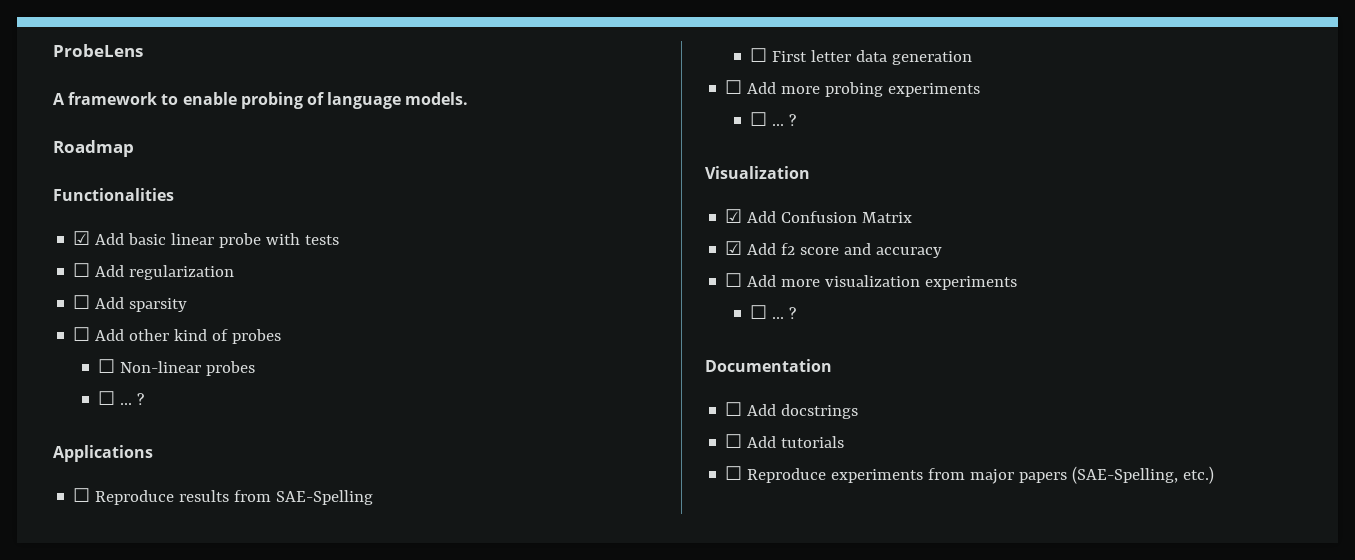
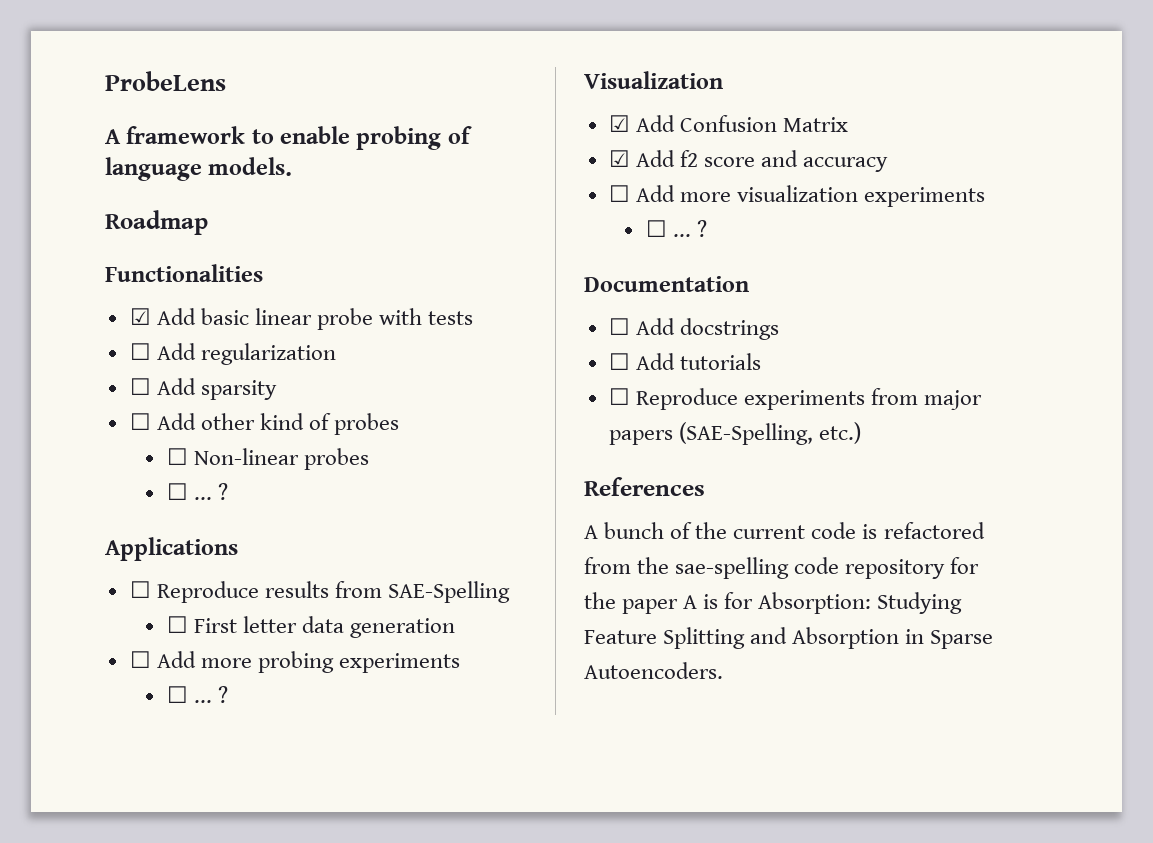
(1215, 475) none -> [584,477,705,496] [584,522,985,539] [584,557,980,579] [584,592,963,614] [584,627,994,649] [584,662,723,679] // References // A bunch of the current code is refactored from the sae-spelling code repository for the paper A is for Absorption: Studying Feature Splitting and Absorption in Sparse Autoencoders.

